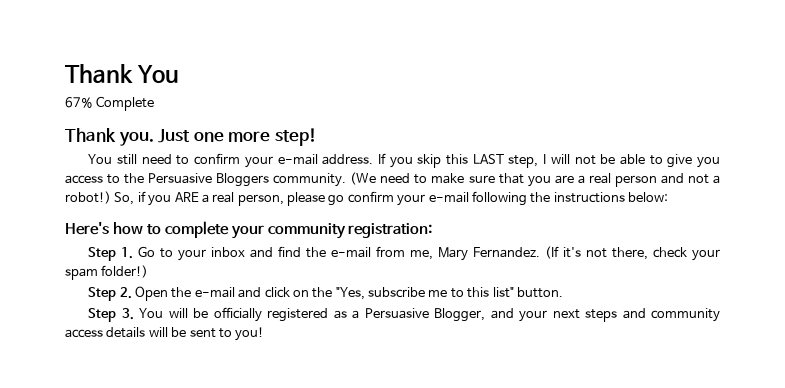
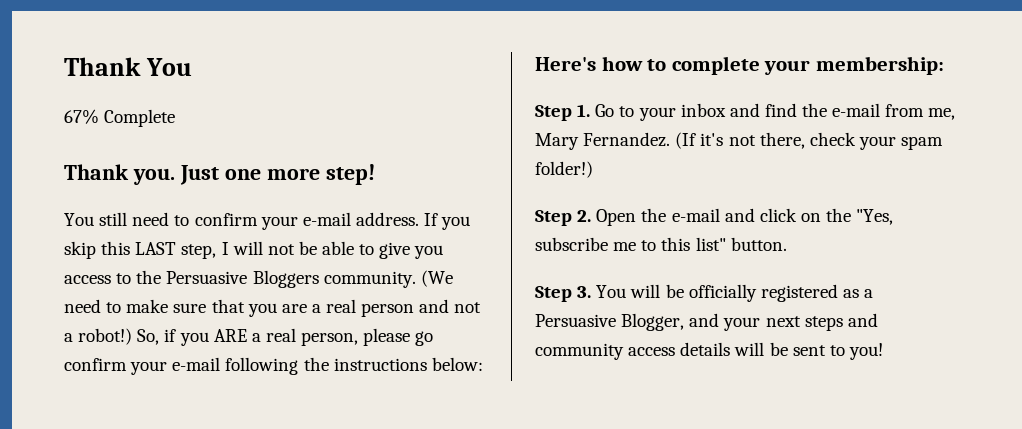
[267,223,433,239] community registration: -> [815,56,944,75] membership:

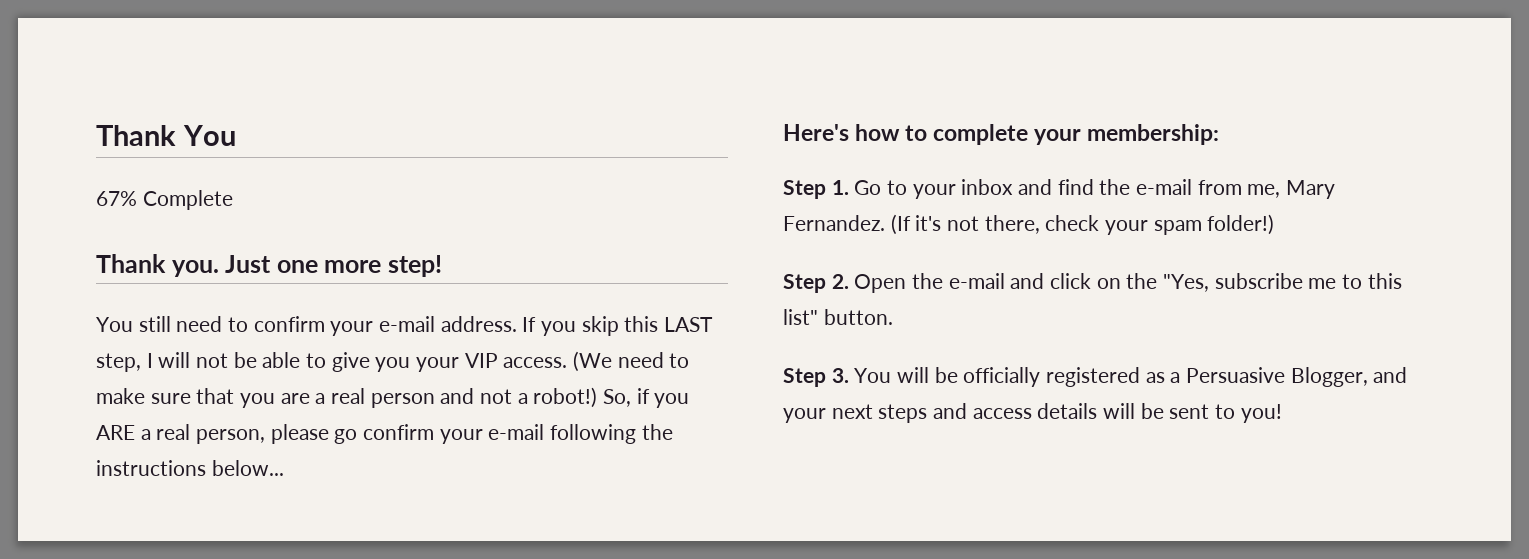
[64,270,416,288] access to the Persuasive Bloggers community. -> [416,353,568,372] your VIP access.
[431,357,483,371] below: -> [211,460,284,476] below...
[535,343,624,360] community -> (968, 411) none

